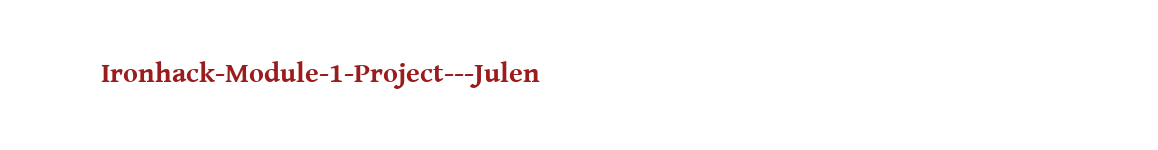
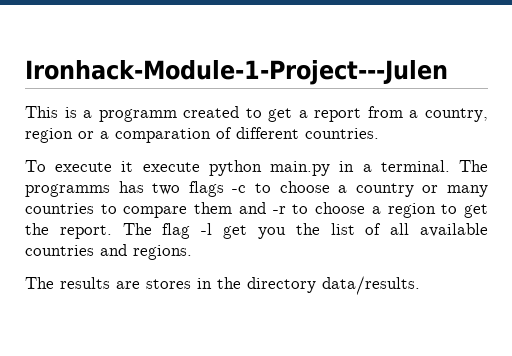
(540, 75) none -> [25,106,489,122] [25,127,379,143] [25,160,489,176] [25,181,489,197] [25,202,489,218] [25,223,488,239] [25,244,192,260] [25,276,420,295] // This is a programm created to get a report from a country, region or a comparation of different countries. // To execute it execute python main.py in a terminal. The programms has two flags -c to choose a country or many countries to compare them and -r to choose a region to get the report. The flag -l get you the list of all available countries and regions. // The results are stores in the directory data/results.

